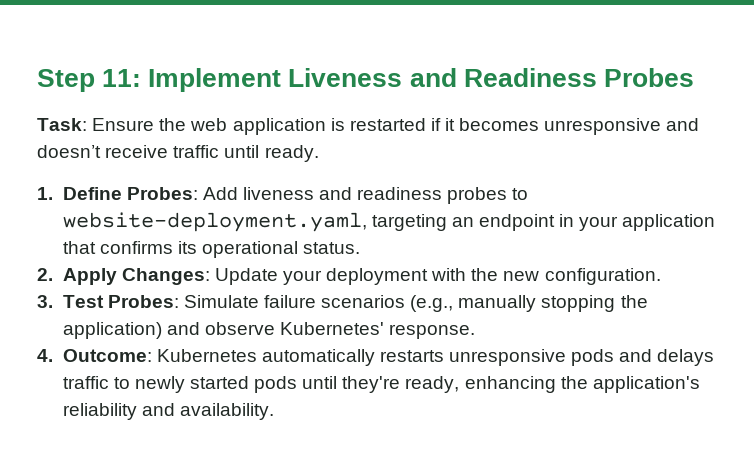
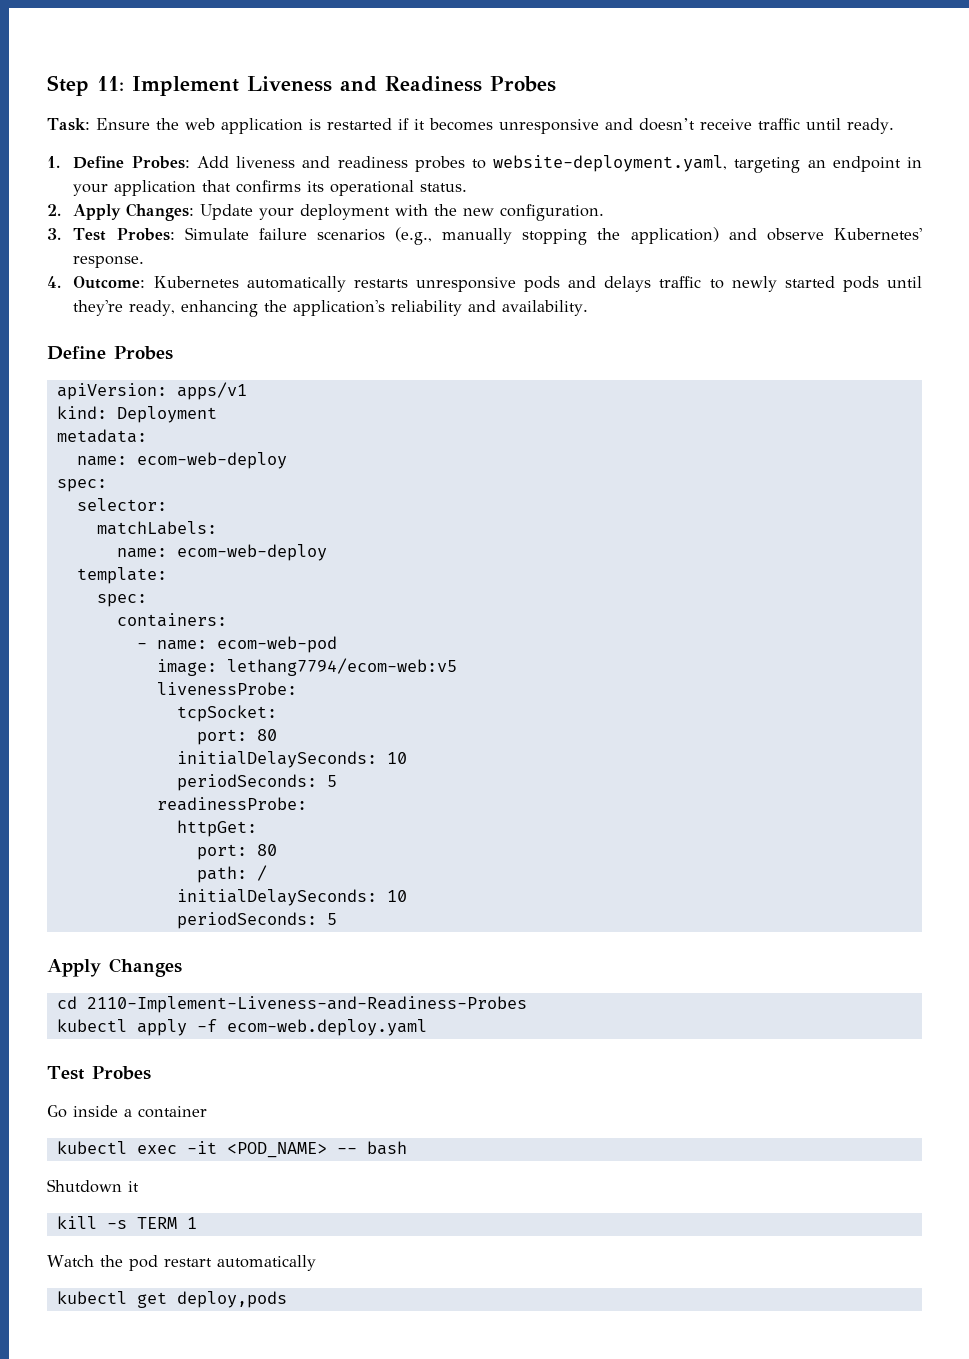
(274, 411) none -> [47,346,173,360] [56,382,247,400] [56,406,217,423] [56,429,147,443] [76,452,287,469] [56,479,107,492] [76,498,167,511] [96,521,217,535] [116,544,327,561] [76,567,167,584] [96,594,147,607] [116,613,227,627] [136,636,337,653] [156,658,457,676] [156,682,297,695] [176,705,277,722] [196,729,277,745] [176,751,407,768] [176,774,337,791] [156,797,307,811] [176,820,257,837] [196,844,277,860] [196,865,267,883] [176,889,407,906] [176,912,337,929] [47,958,182,977] [56,996,527,1013] [56,1019,427,1036] [47,1066,151,1080] [47,1105,207,1118] [56,1141,407,1158] [47,1179,139,1193] [56,1216,197,1229] [47,1255,316,1271] [56,1291,287,1308] // Define Probes // apiVersion: apps/v1 // kind: Deployment // metadata: // name: ecom-web-deploy // spec: // selector: // matchLabels: // name: ecom-web-deploy // template: // spec: // containers: // - name: ecom-web-pod // image: lethang7794/ecom-web:v5 // livenessProbe: // tcpSocket: // port: 80 // initialDelaySeconds: 10 // periodSeconds: 5 // readinessProbe: // httpGet: // port: 80 // path: / // initialDelaySeconds: 10 // periodSeconds: 5 // Apply Changes // cd 2110-Implement-Liveness-and-Readiness-Probes // kubectl apply -f ecom-web.deploy.yaml // Test Probes // Go inside a container // kubectl exec -it <POD_NAME> -- bash // Shutdown it // kill -s TERM 1 // Watch the pod restart automatically // kubectl get deploy,pods

